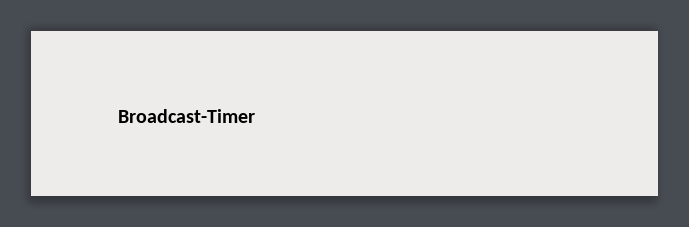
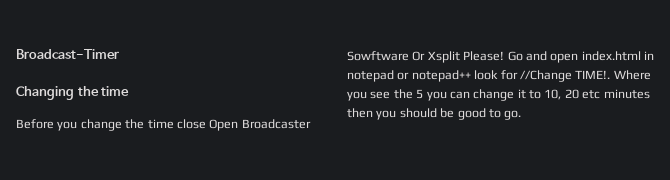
(255, 116) none -> [16,86,130,100] [16,119,311,131] [347,51,654,63] [347,70,651,82] [347,89,650,101] [347,108,522,120] // Changing the time // Before you change the time close Open Broadcaster Sowftware Or Xsplit Please! Go and open index.html in notepad or notepad++ look for //Change TIME!. Where you see the 5 you can change it to 10, 20 etc minutes then you should be good to go.

